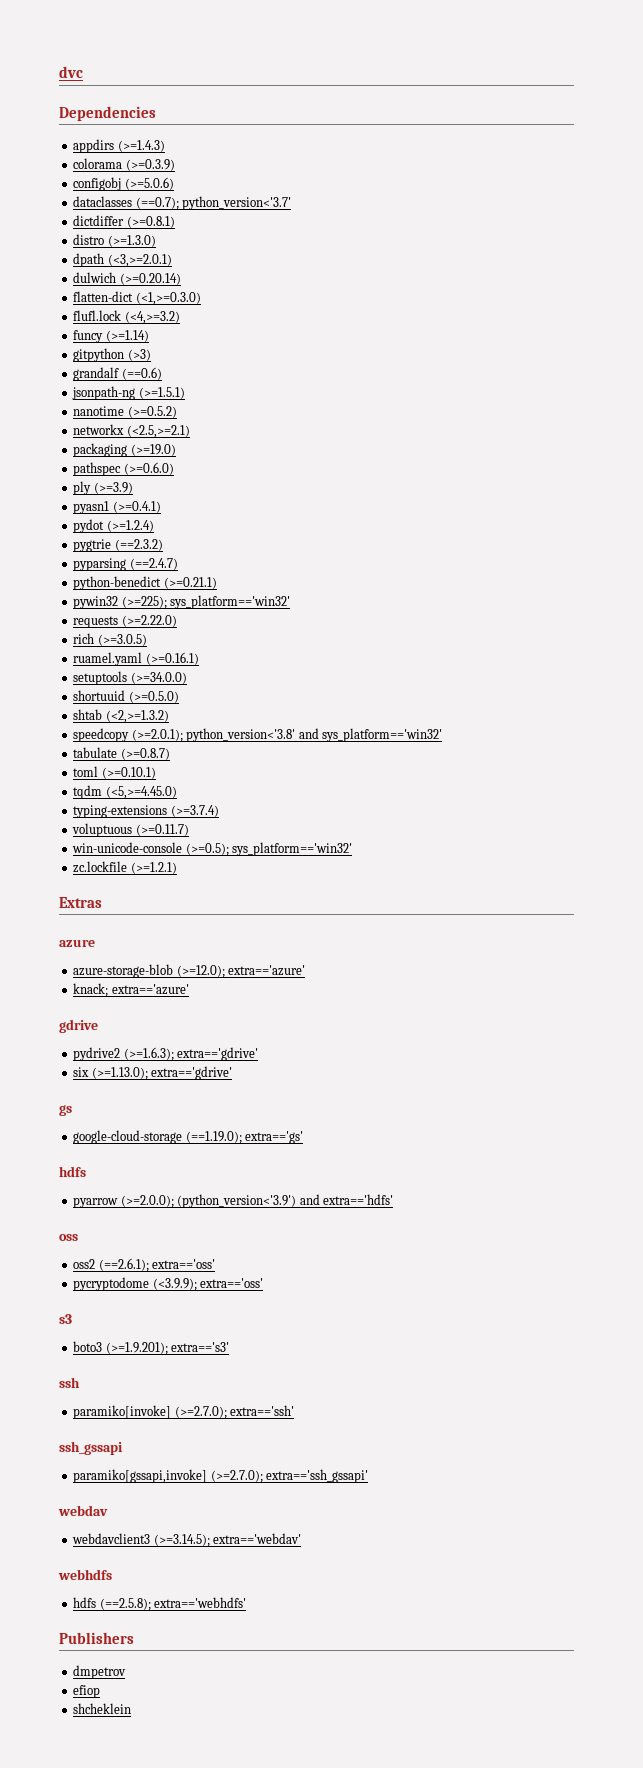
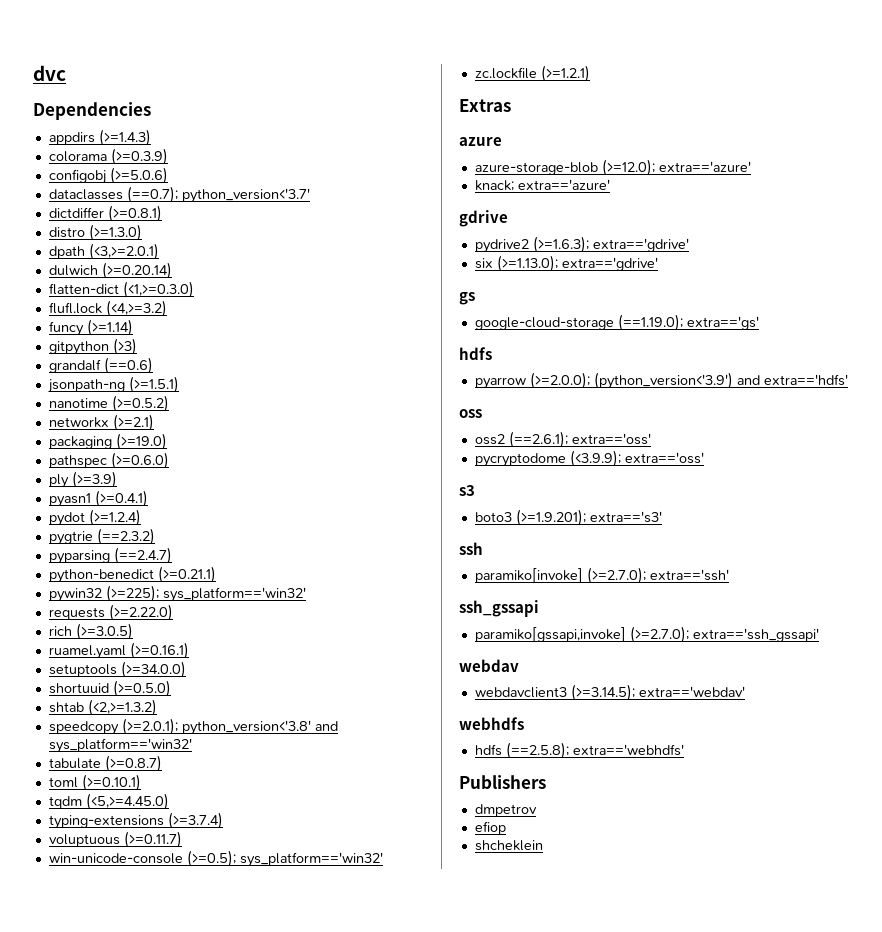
[126,425,190,438] (<2.5,>=2.1) -> [112,414,154,431] (>=2.1)

